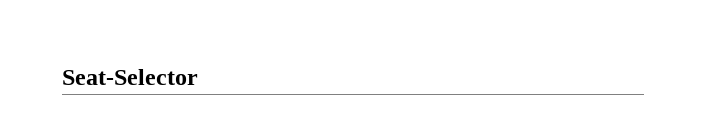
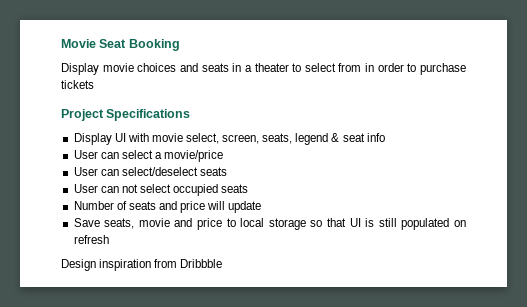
[62,69,198,85] Seat-Selector -> [61,39,180,51] [61,63,467,75] [61,80,94,89] [61,109,191,121] [73,133,385,145] [73,150,224,162] [73,167,227,176] [73,184,249,196] [73,201,262,213] [73,218,467,230] [73,235,109,244] [61,259,223,271] Movie Seat Booking // Display movie choices and seats in a theater to select from in order to purchase tickets // Project Specifications // Display UI with movie select, screen, seats, legend & seat info // User can select a movie/price // User can select/deselect seats // User can not select occupied seats // Number of seats and price will update // Save seats, movie and price to local storage so that UI is still populated on refresh // Design inspiration from Dribbble

